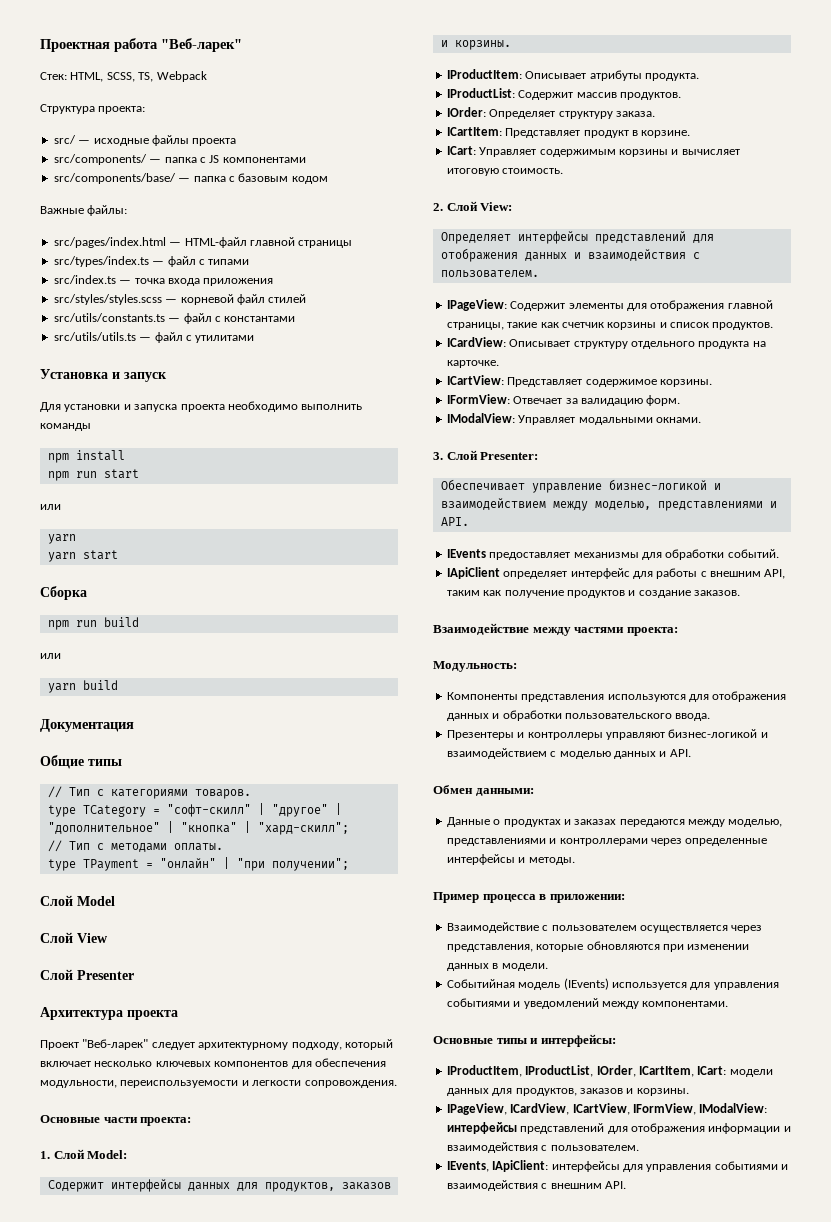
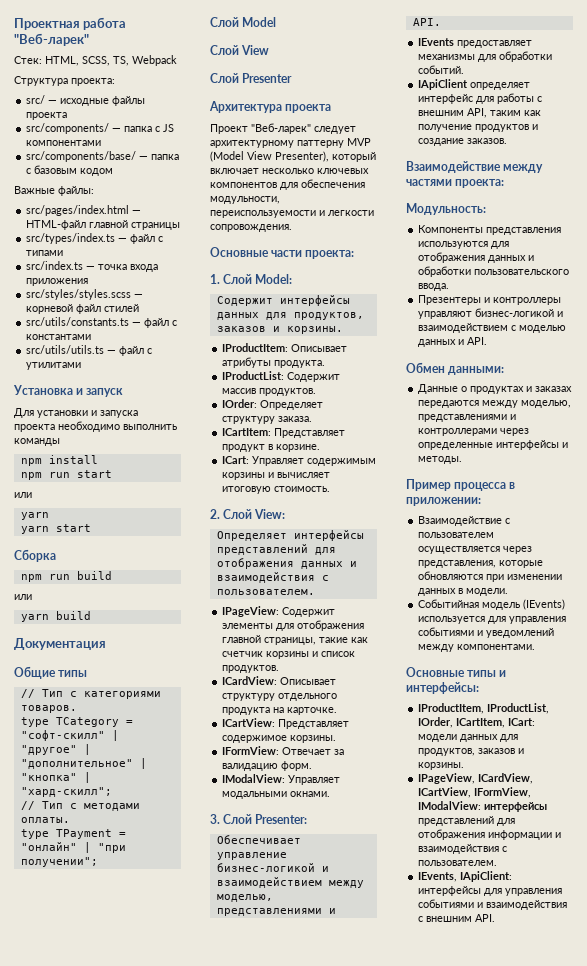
[291,1042,342,1050] подходу, -> [297,138,371,148] [210,151,329,162] паттерну MVP (Model View Presenter),

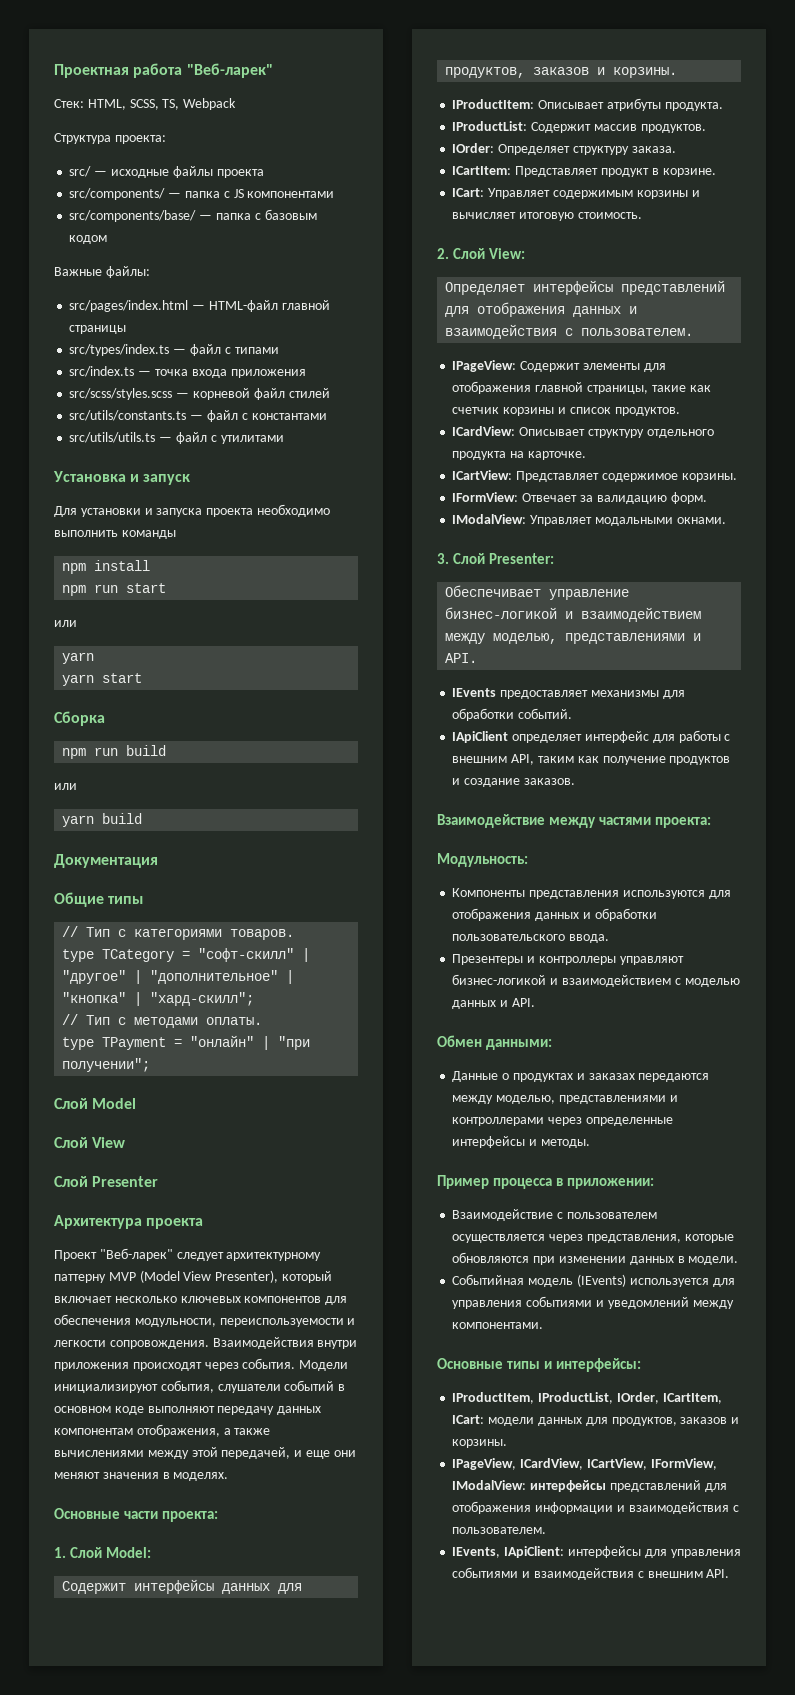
[26,289,132,300] src/styles/styles.scss -> [69,388,173,400] src/scss/styles.scss
(292, 228) none -> [212,1337,358,1349] [54,1358,349,1371] [54,1380,346,1393] [54,1406,322,1415] [54,1424,271,1437] [54,1447,356,1459] [54,1472,229,1481] Взаимодействия внутри приложения происходят через события. Модели инициализируют события, слушатели событий в основном коде выполняют передачу данных компонентам отображения, а также вычислениями между этой передачей, и еще они меняют значения в моделях.

